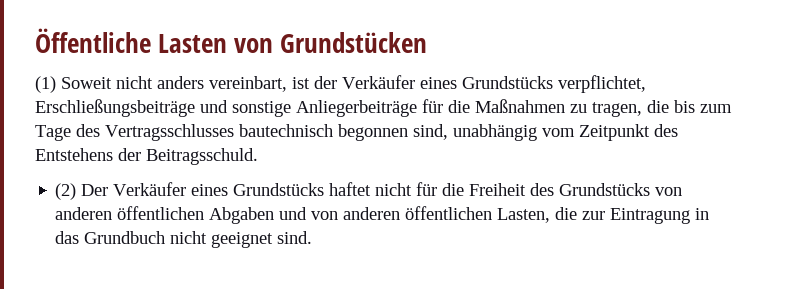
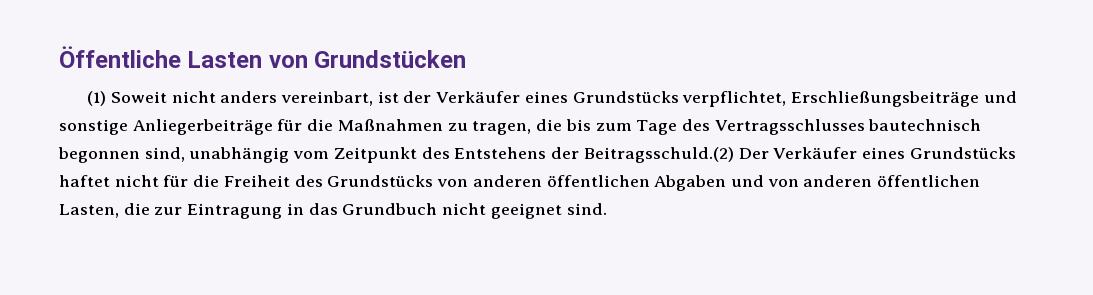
[146,148,258,165] [55,183,77,200] Beitragsschuld. // (2) -> [583,147,734,163] Beitragsschuld.(2)

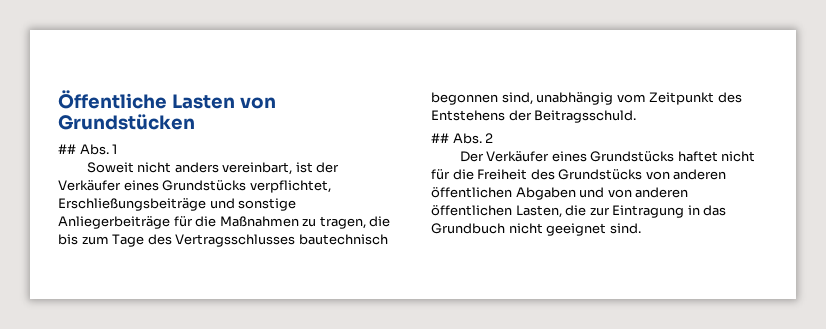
[87,91,107,106] (1) -> [58,144,118,155] ## Abs. 1 //
[583,147,734,163] Beitragsschuld.(2) -> [534,110,637,123] [431,133,494,144] Beitragsschuld. // ## Abs. 2 //

